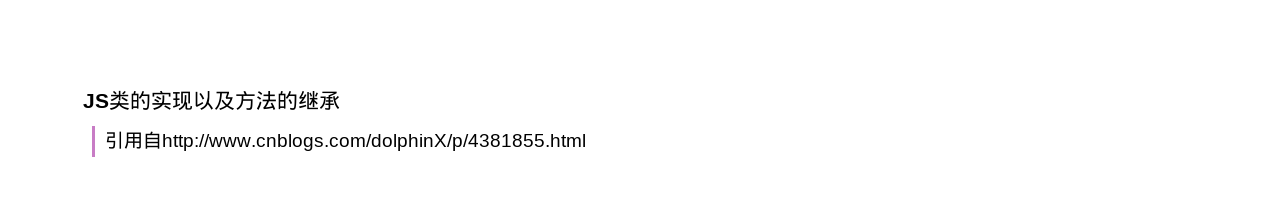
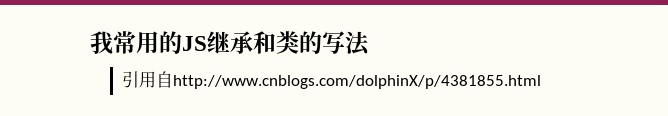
[83,90,256,111] JS类的实现以及方 -> [90,31,345,55] 我常用的JS继承和类的写
[277,91,340,110] 的继承 -> (370, 43) none

